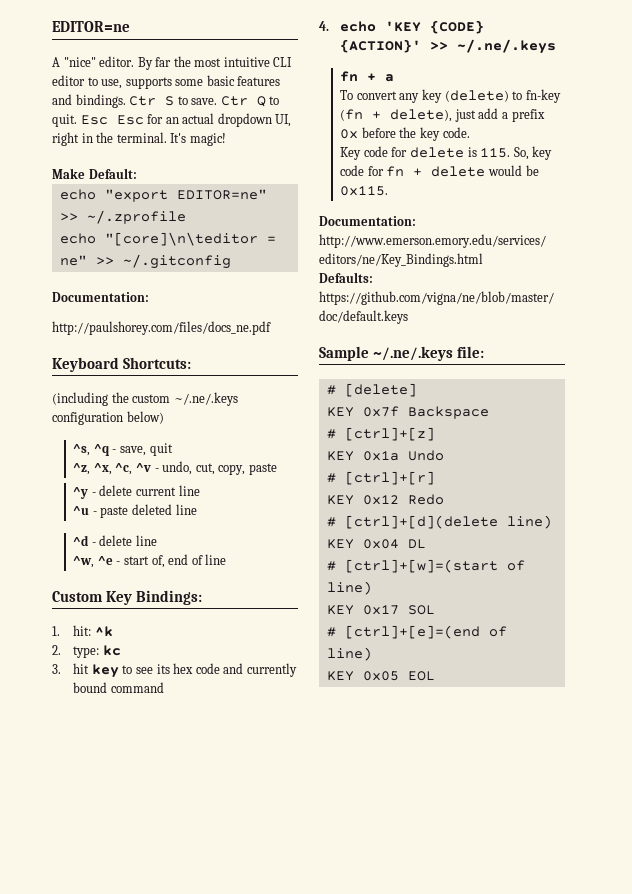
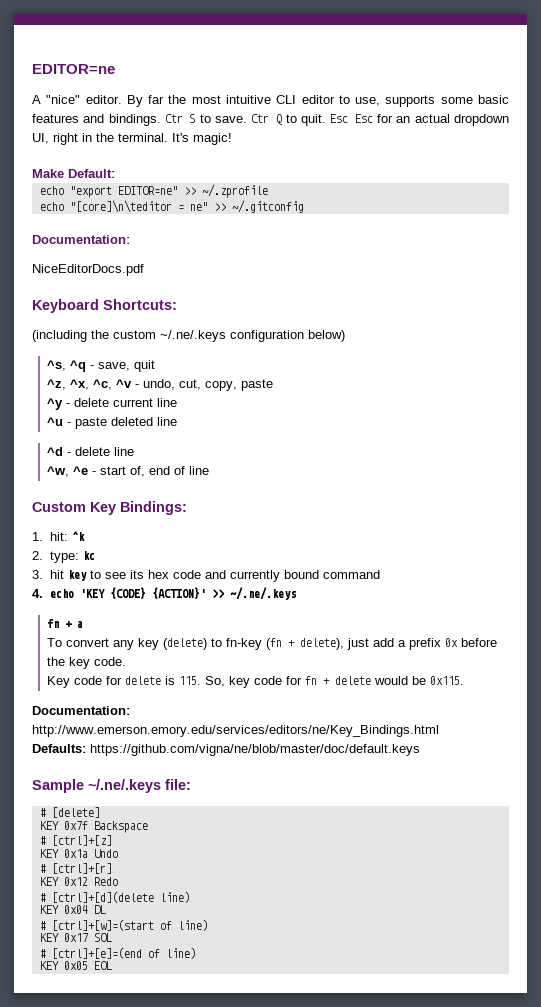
[52,321,271,335] http://paulshorey.com/files/docs_ne.pdf -> [32,264,144,276] NiceEditorDocs.pdf

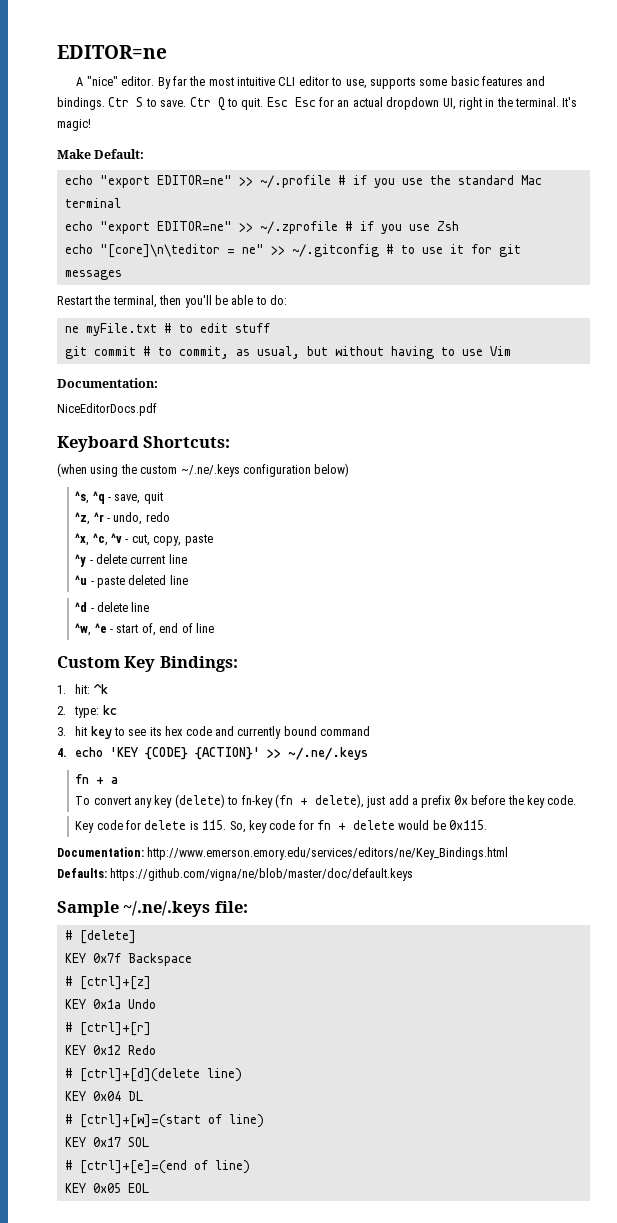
(115, 173) none -> [64,175,542,188] [64,198,121,208] // echo "export EDITOR=ne" >> ~/.profile # if you use the standard Mac terminal
(268, 191) none -> [344,221,459,234] # if you use Zsh
(304, 206) none -> [385,244,521,257] [64,270,122,280] [57,295,287,308] [64,323,270,336] [64,346,511,359] # to use it for git messages // Restart the terminal, then you'll be able to do: // ne myFile.txt # to edit stuff // git commit # to commit, as usual, but without having to use Vim
[32,330,87,342] (including -> [57,463,119,477] (when using
(67, 384) none -> [93,512,170,525] ^r - undo, redo //
[143,379,176,390] undo, -> (129, 541) none

